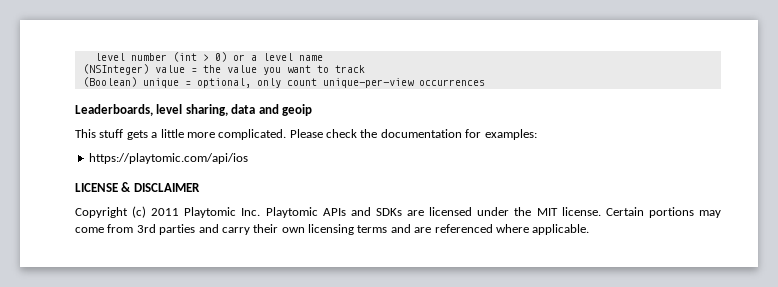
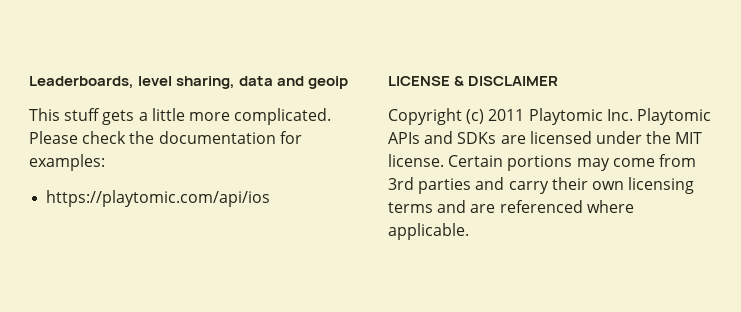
[94,52,323,62] [82,64,365,75] [82,77,485,88] level number (int > 0) or a level name // (NSInteger) value = the value you want to track // (Boolean) unique = optional, only count unique-per-view occurrences // -> (29, 82) none

